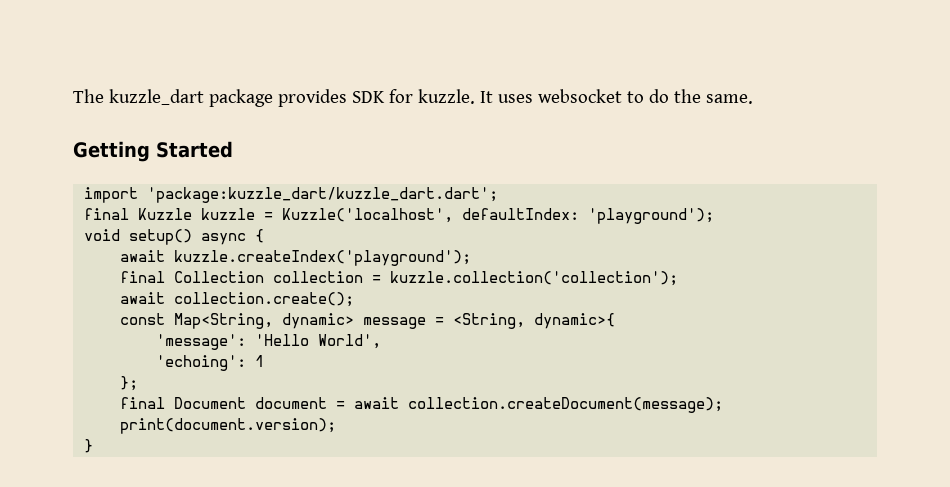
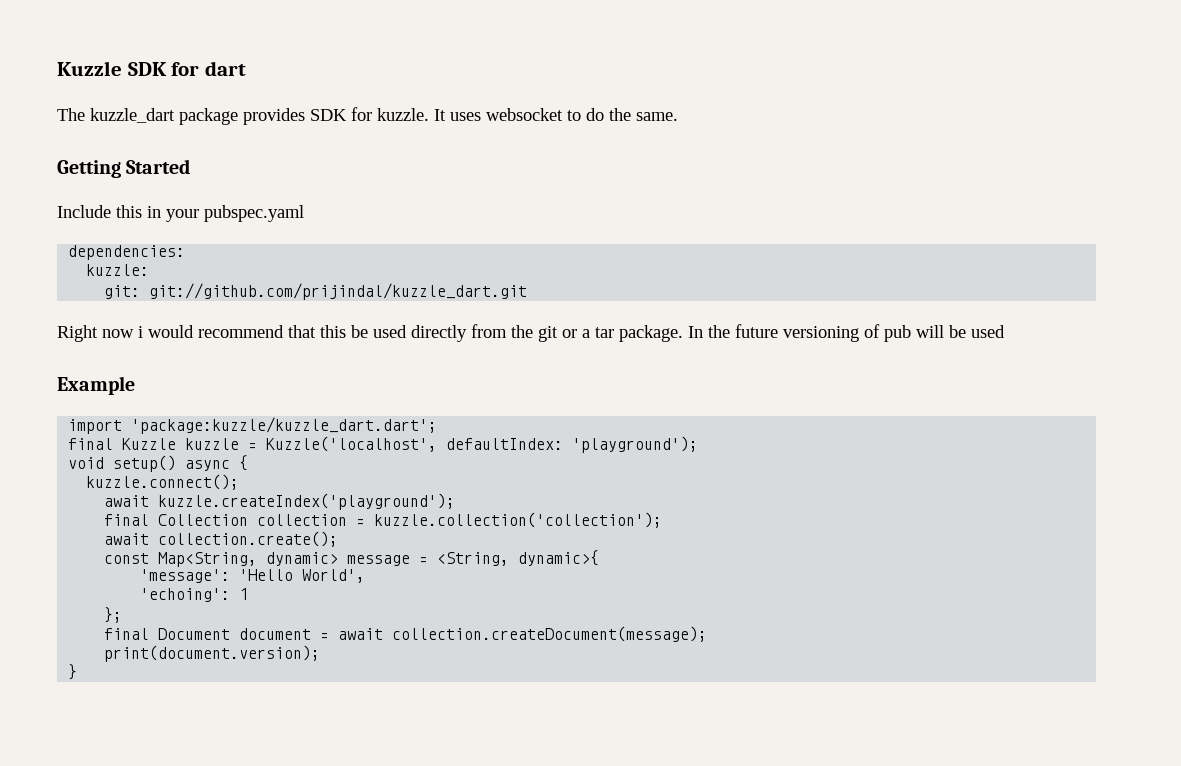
(73, 96) none -> [57,61,246,76] Kuzzle SDK for dart //
(233, 149) none -> [57,205,304,222] [68,245,186,260] [86,264,150,276] [104,283,528,300] [57,324,1005,342] [57,376,135,395] // Include this in your pubspec.yaml // dependencies: // kuzzle: // git: git://github.com/prijindal/kuzzle_dart.git // Right now i would recommend that this be used directly from the git or a tar package. In the future versioning of pub will be used // Example
[147,187,499,203] 'package:kuzzle_dart/kuzzle_dart.dart'; -> [131,417,438,434] 'package:kuzzle/kuzzle_dart.dart';
(265, 236) none -> [86,474,240,490] // kuzzle.connect();

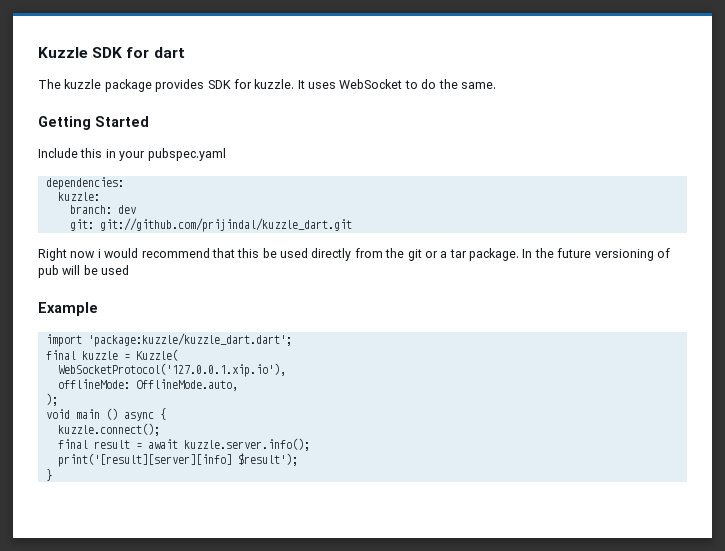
[90,108,175,123] kuzzle_dart -> [64,79,102,89] kuzzle
[486,108,563,121] websocket -> [339,79,403,89] WebSocket
(150, 270) none -> [69,205,136,214] // branch: dev
[122,438,177,450] Kuzzle -> (76, 355) none
[266,436,699,453] Kuzzle('localhost', defaultIndex: 'playground'); -> [135,349,178,361] [57,363,286,377] [57,379,238,391] [45,393,58,406] Kuzzle( // WebSocketProtocol('127.0.0.1.xip.io'), // offlineMode: OfflineMode.auto, // );
[113,455,177,472] setup() -> [75,408,118,420] main ()
[104,493,456,510] [104,512,663,528] [104,531,339,547] [104,550,600,567] [140,569,366,583] [140,588,249,602] [104,607,123,623] [104,626,708,642] [104,645,321,662] // await kuzzle.createIndex('playground'); // final Collection collection = kuzzle.collection('collection'); // await collection.create(); // const Map<String, dynamic> message = <String, dynamic>{ // 'message': 'Hello World', // 'echoing': 1 // }; // final Document document = await collection.createDocument(message); // print(document.version); -> [57,438,310,451] [57,453,298,467] // final result = await kuzzle.server.info(); // print('[result][server][info] $result');

